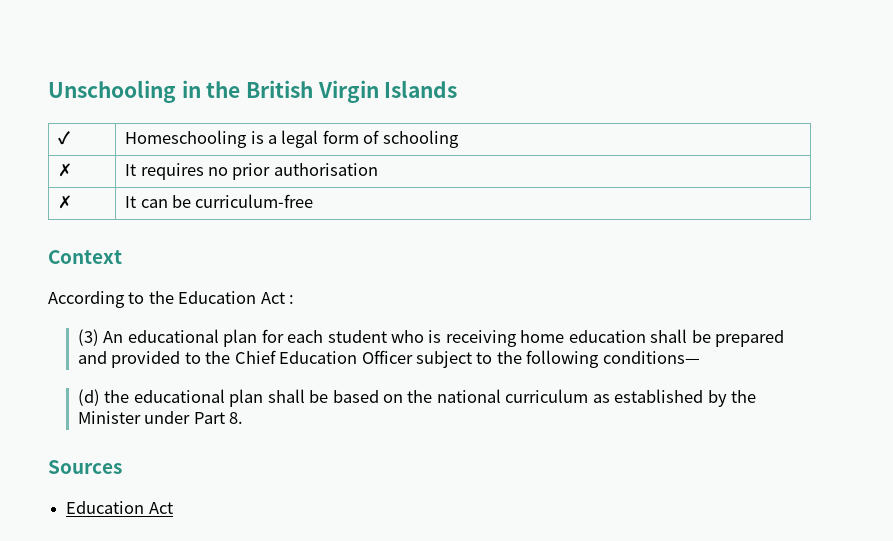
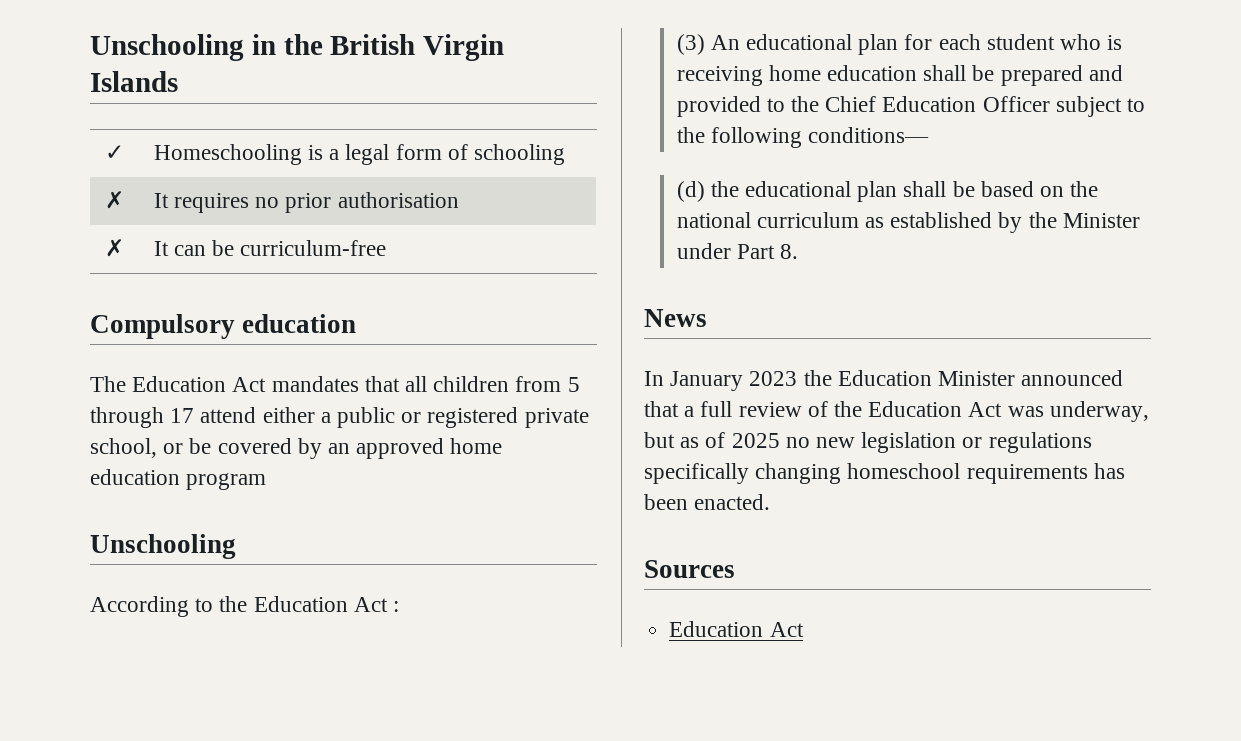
[48,250,122,264] Context -> [90,314,357,339] [90,376,580,392] [90,407,589,428] [90,438,503,459] [90,469,267,490] [90,534,236,559] Compulsory education // The Education Act mandates that all children from 5 through 17 attend either a public or registered private school, or be covered by an approved home education program // Unschooling
(244, 418) none -> [644,309,707,327] [644,370,1124,391] [644,401,1149,422] [644,432,1092,453] [644,463,1125,484] [644,494,771,510] // News // In January 2023 the Education Minister announced that a full review of the Education Act was underway, but as of 2025 no new legislation or regulations specifically changing homeschool requirements has been enacted.

